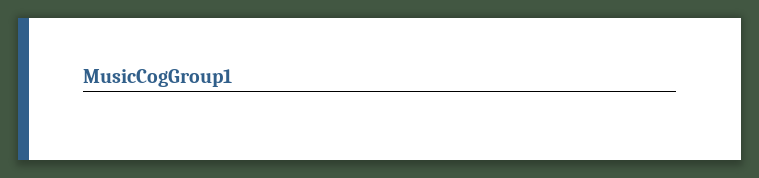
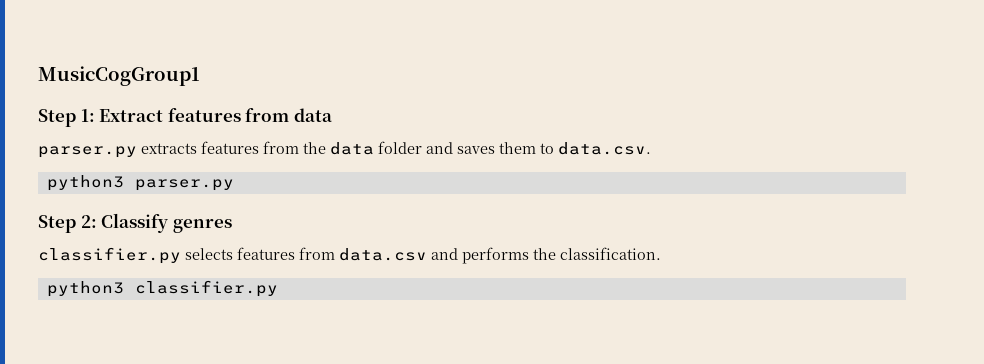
(232, 78) none -> [38,108,332,127] [38,141,651,158] [46,175,234,191] [38,213,232,233] [38,247,661,264] [46,280,278,297] // Step 1: Extract features from data // parser.py extracts features from the data folder and saves them to data.csv. // python3 parser.py // Step 2: Classify genres // classifier.py selects features from data.csv and performs the classification. // python3 classifier.py

